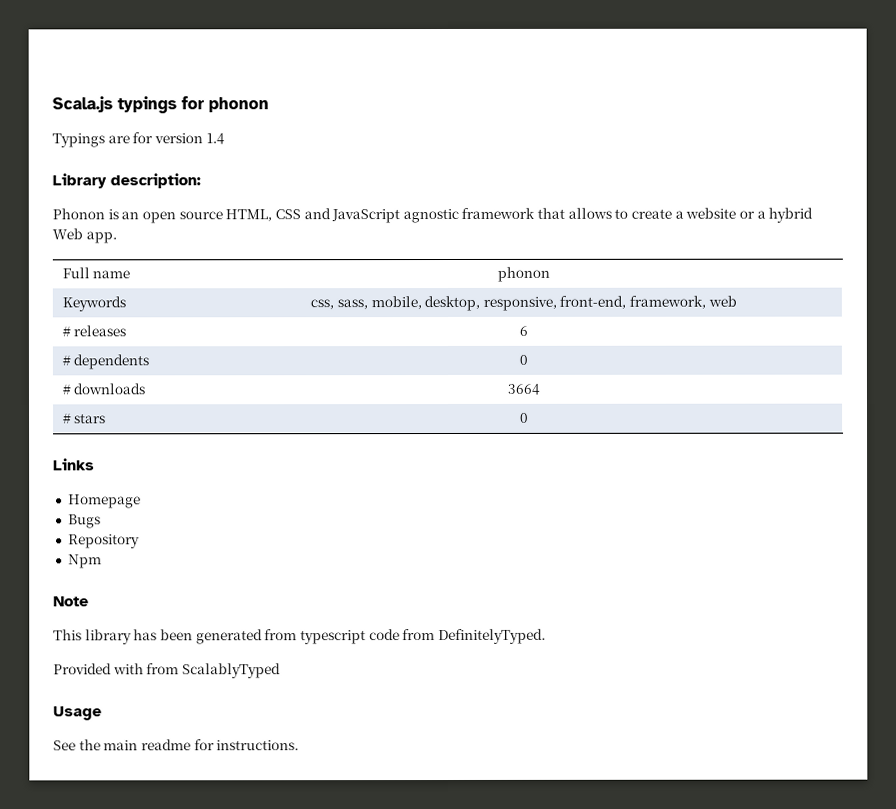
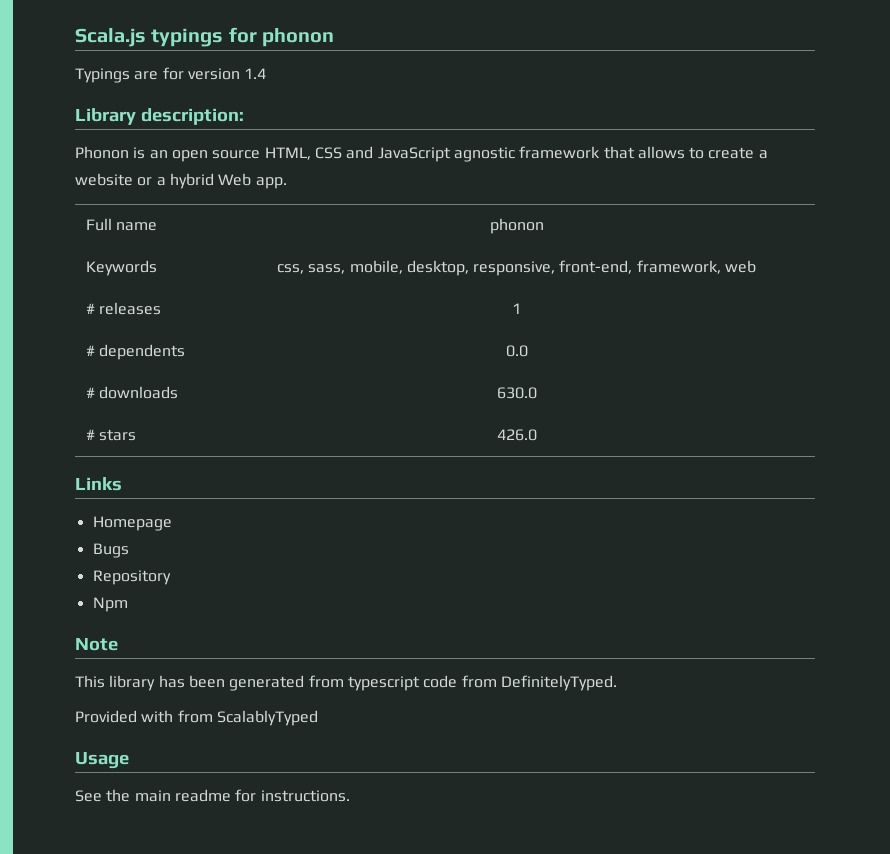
[519,325,528,336] 6 -> [512,303,521,314] 1
[519,354,528,365] 0 -> [505,345,528,357] 0.0
[507,383,540,395] 3664 -> [496,387,537,399] 630.0
[520,412,529,423] 0 -> [496,429,537,441] 426.0

